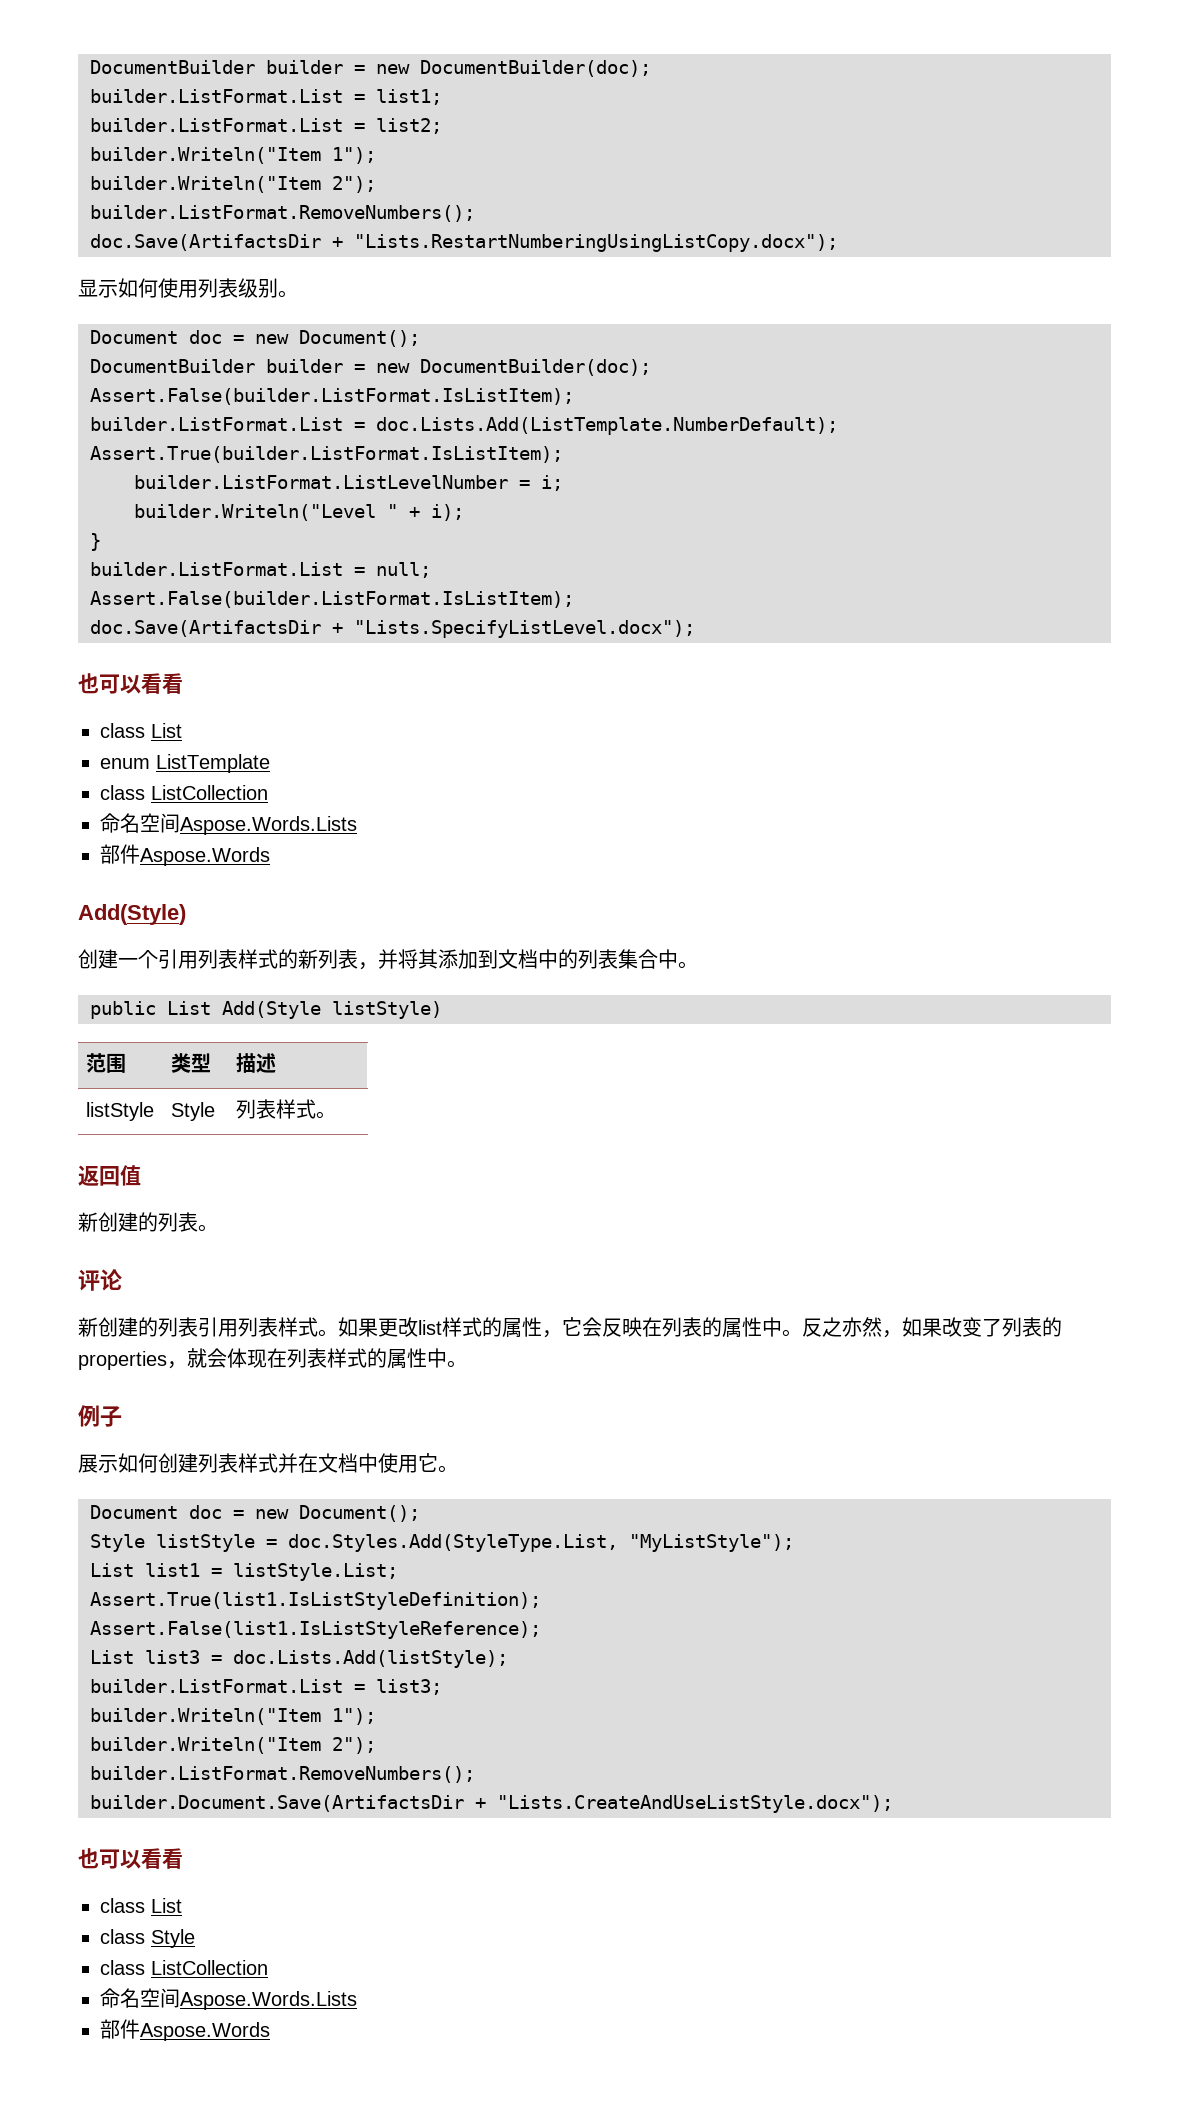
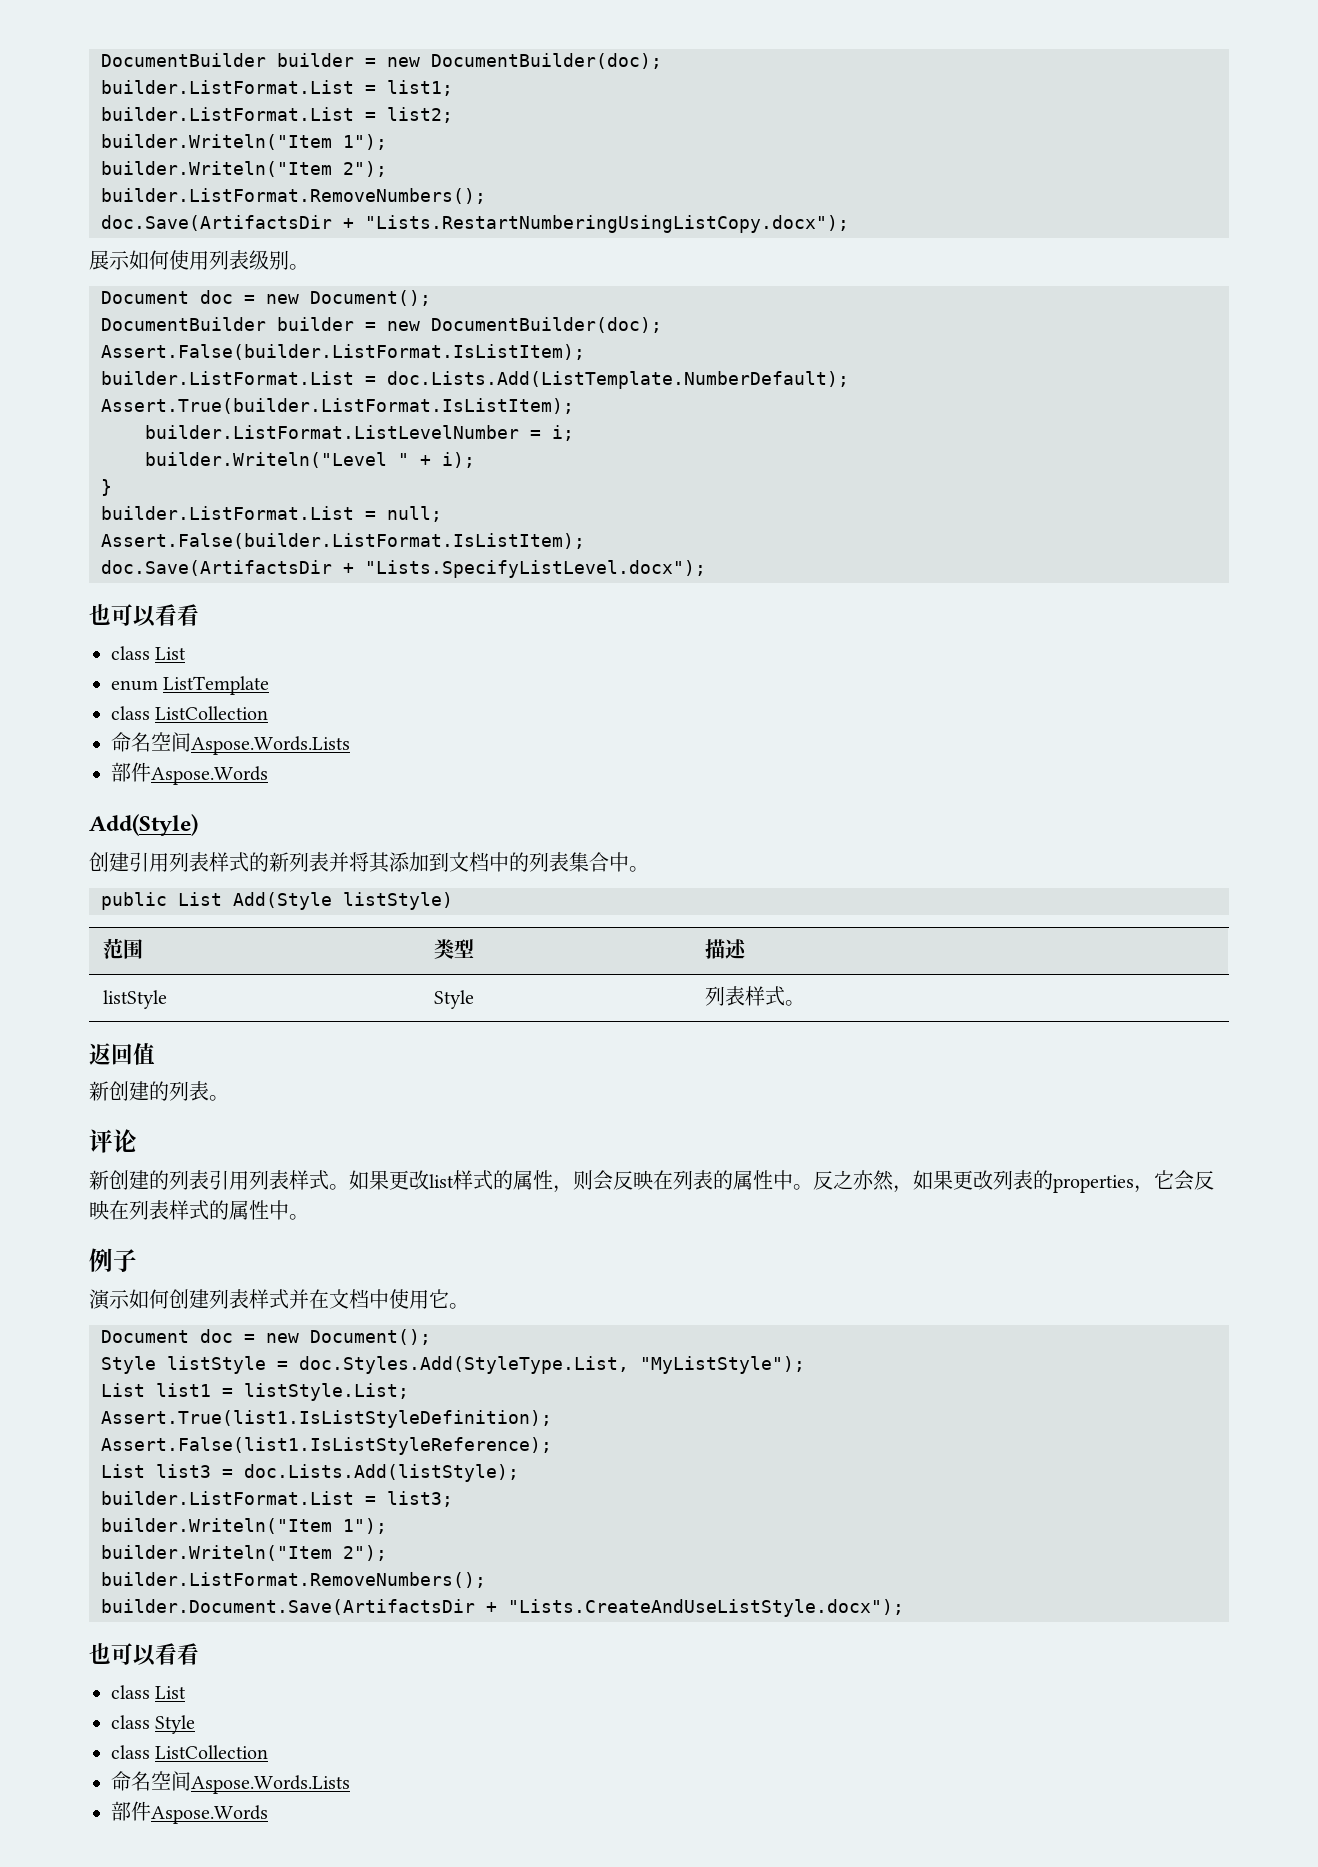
[78,279,98,297] 显 -> [89,250,109,270] 展
[118,950,158,969] 一个 -> (129, 862) none
[358,962,378,970] ， -> (329, 862) none
[562,1317,582,1336] 它 -> [573,1170,593,1190] 则
[942,1317,1002,1337] 改变了 -> [953,1170,993,1190] 更改
[187,1348,267,1368] 就会体现 -> [1154,1170,1214,1191] [89,1200,109,1220] 它会反映
[78,1454,98,1473] 展 -> [89,1289,111,1310] 演

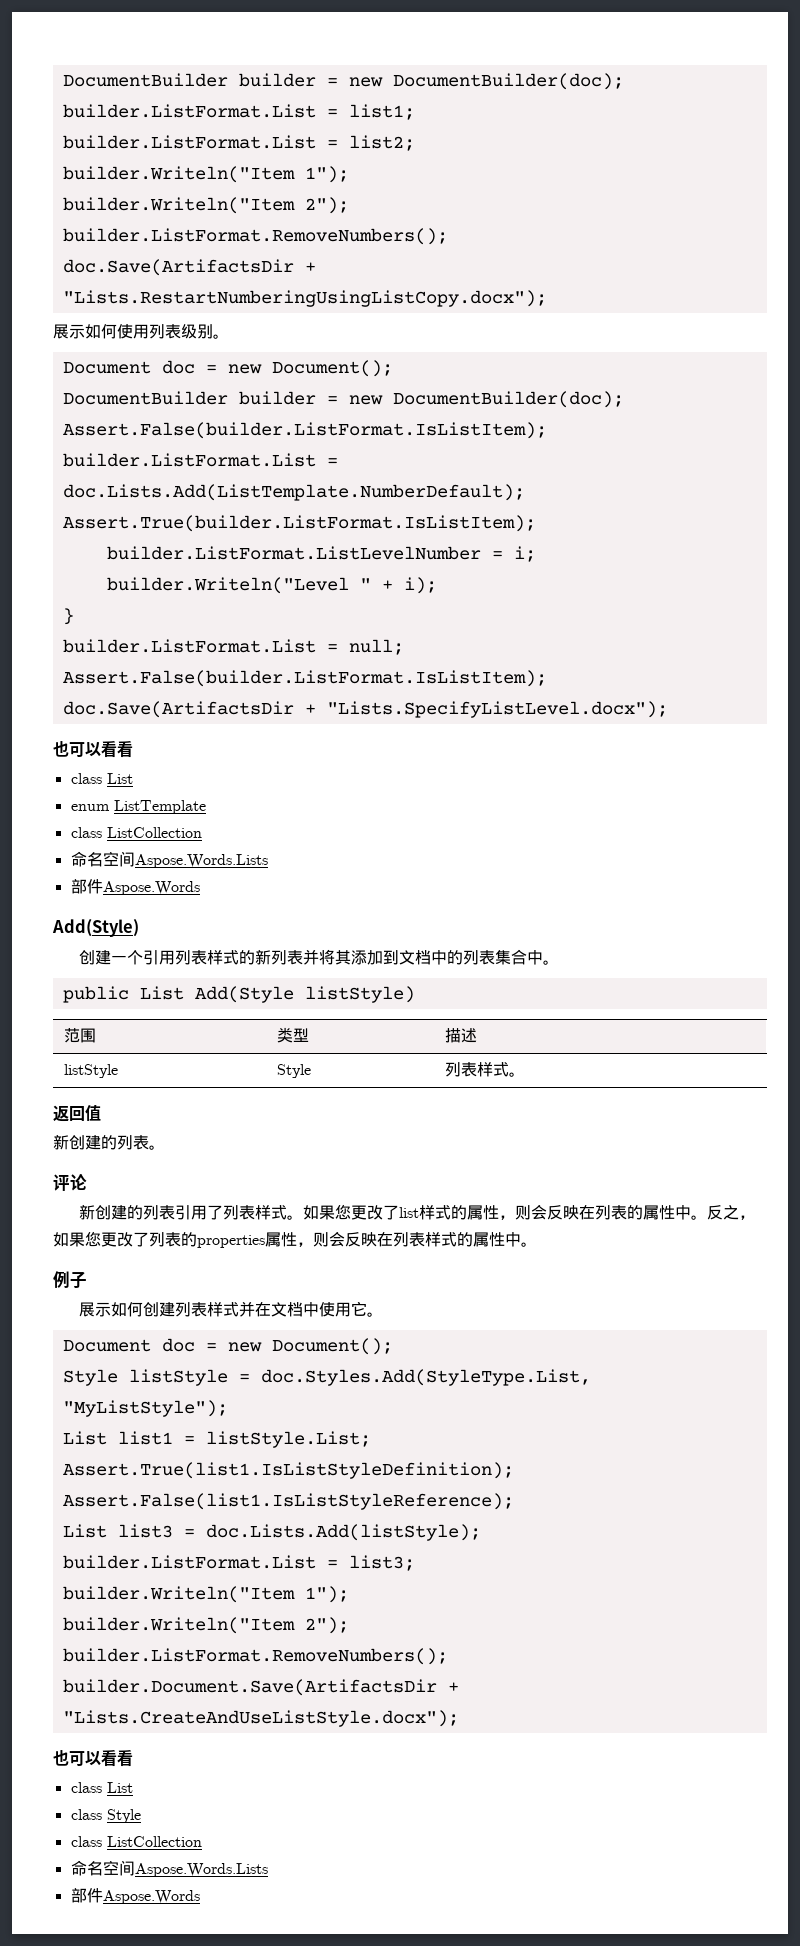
(129, 862) none -> [110,950,143,965] 一个
(249, 1180) none -> [206,1205,223,1220] 了
[389,1170,429,1190] 更改 -> [334,1204,399,1220] 您更改了
[853,1170,993,1193] 亦然，如果更改 -> [738,1215,755,1220] [53,1231,149,1247] ，如果您更改了
[1134,1170,1174,1193] ，它 -> [265,1232,329,1247] 属性，则
[89,1289,111,1310] 演 -> [78,1302,95,1317] 展

